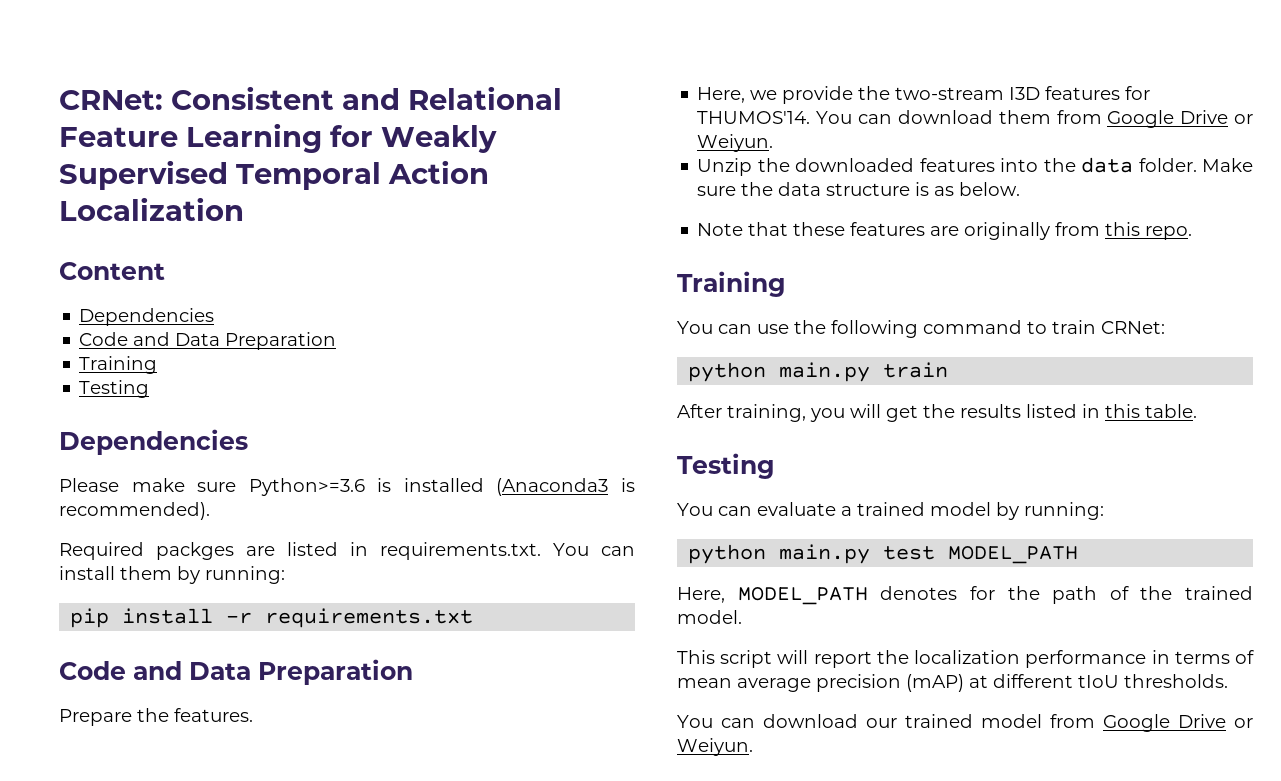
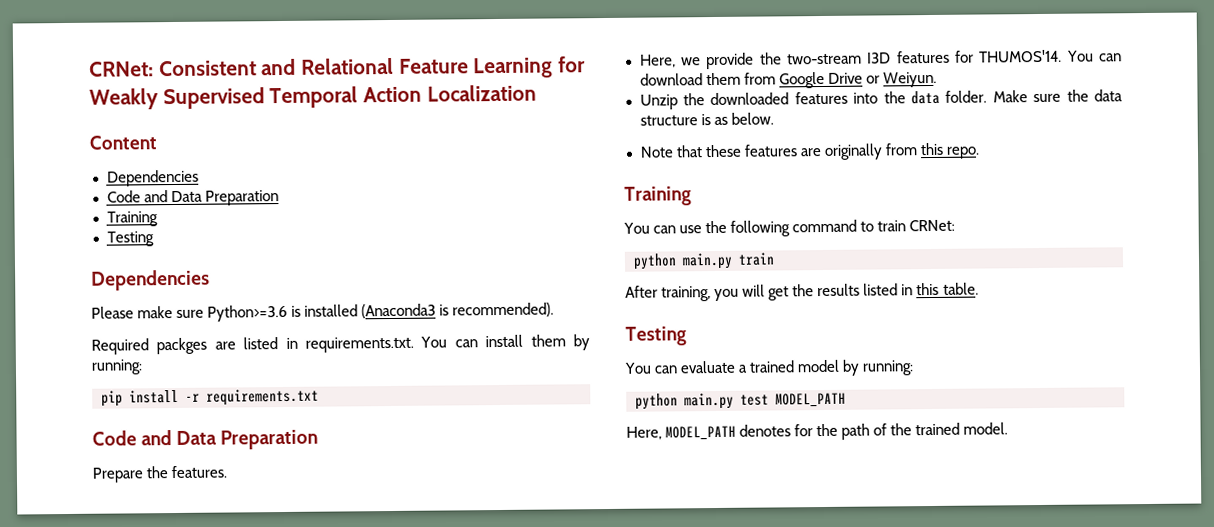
[677,650,1254,668] [677,674,1228,692] [677,714,1253,732] [677,738,753,756] // This script will report the localization performance in terms of mean average precision (mAP) at different tIoU thresholds. // You can download our trained model from Google Drive or Weiyun. -> (1009, 428) none

